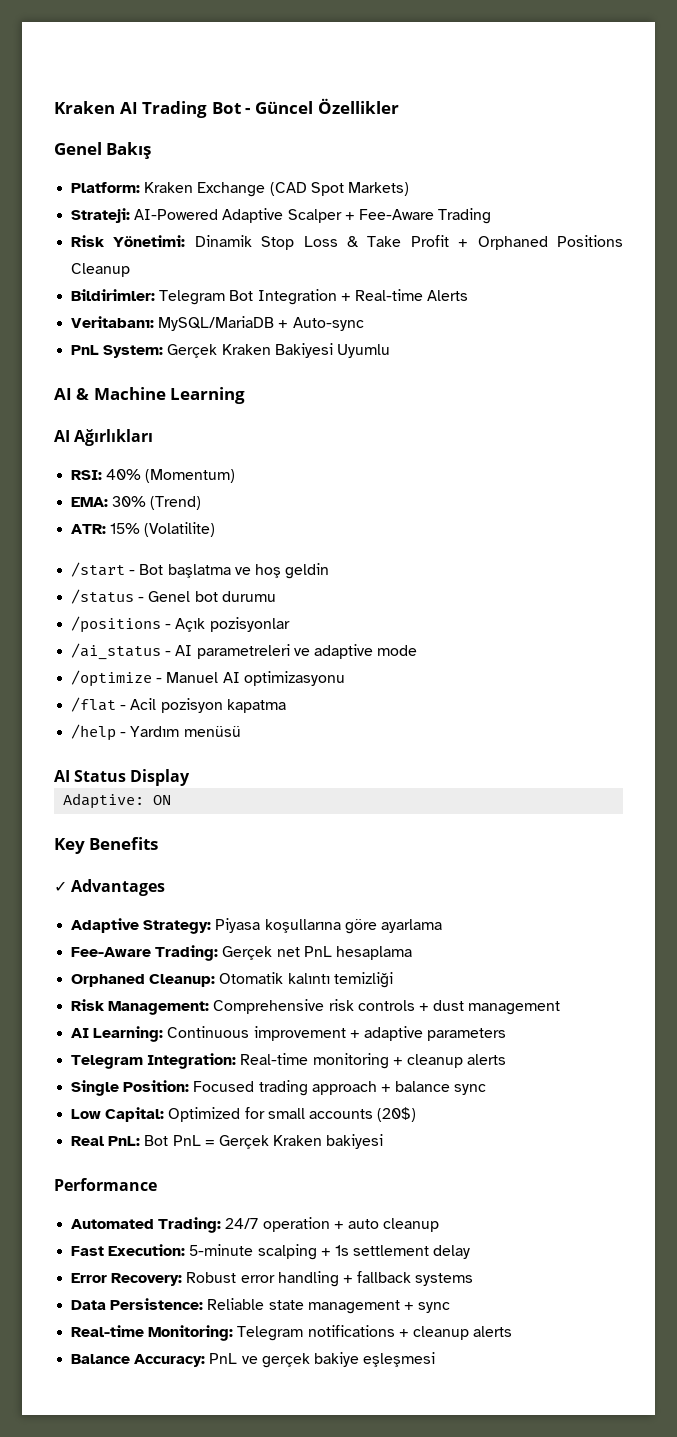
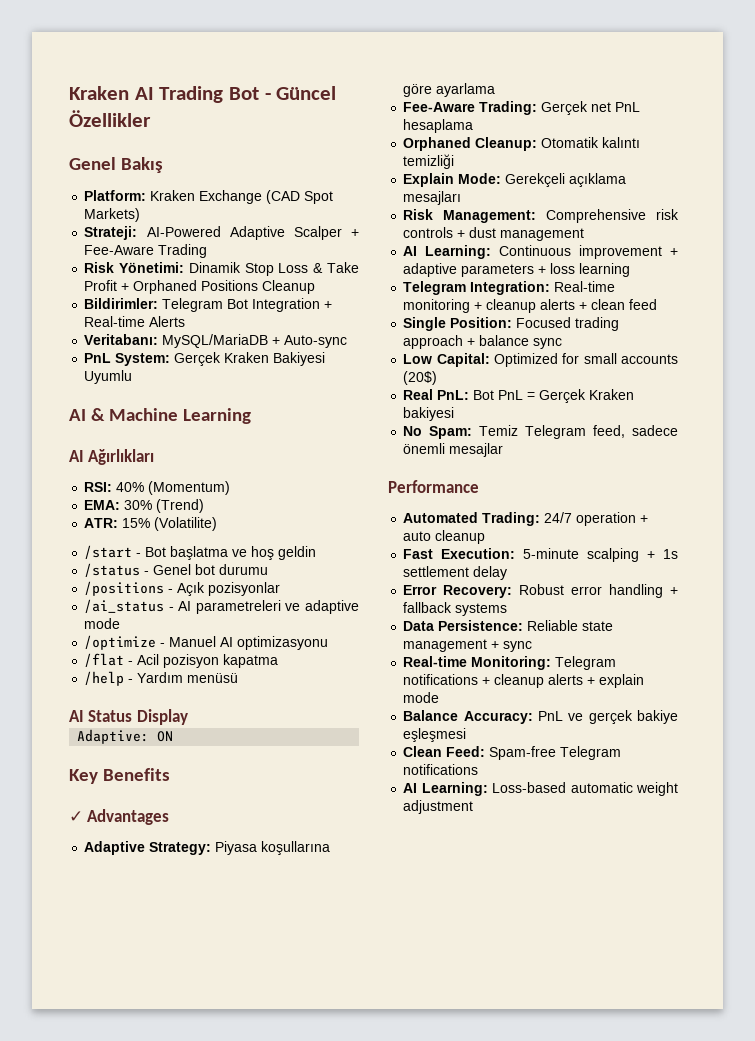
(393, 980) none -> [403,173,627,187] [403,191,462,205] // Explain Mode: Gerekçeli açıklama mesajları
(507, 1034) none -> [538,263,631,277] + loss learning
(507, 1059) none -> [579,299,658,310] + clean feed
(384, 1141) none -> [403,425,678,439] [403,443,504,457] // No Spam: Temiz Telegram feed, sadece önemli mesajlar
(513, 1331) none -> [587,674,645,688] [403,692,440,703] + explain mode
(436, 1359) none -> [403,746,622,760] [403,764,479,775] [403,782,678,796] [403,800,474,814] // Clean Feed: Spam-free Telegram notifications // AI Learning: Loss-based automatic weight adjustment

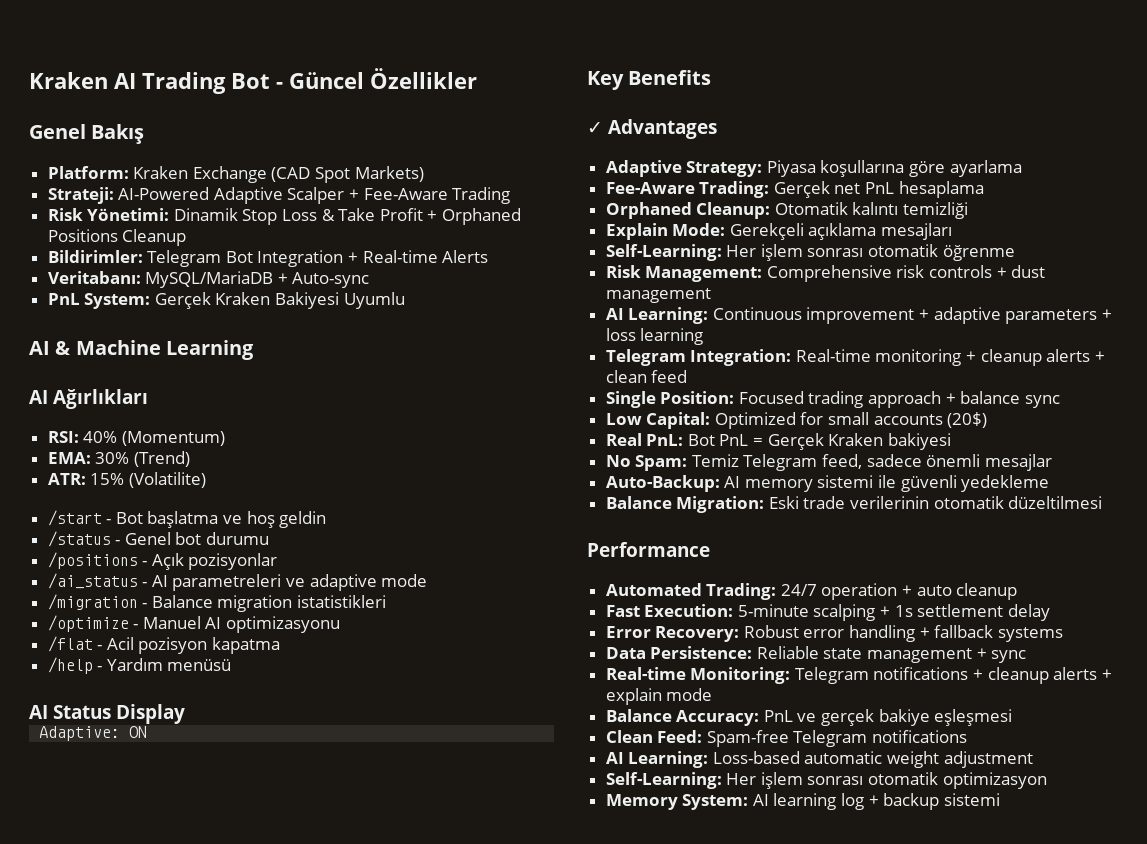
(121, 623) none -> [47,594,387,612] // /migration - Balance migration istatistikleri
(462, 198) none -> [605,244,1015,261] // Self-Learning: Her işlem sonrası otomatik öğrenme
(504, 450) none -> [605,475,1050,492] [605,496,1103,513] // Auto-Backup: AI memory sistemi ile güvenli yedekleme // Balance Migration: Eski trade verilerinin otomatik düzeltilmesi
(474, 807) none -> [605,772,1047,789] [605,793,1000,810] // Self-Learning: Her işlem sonrası otomatik optimizasyon // Memory System: AI learning log + backup sistemi

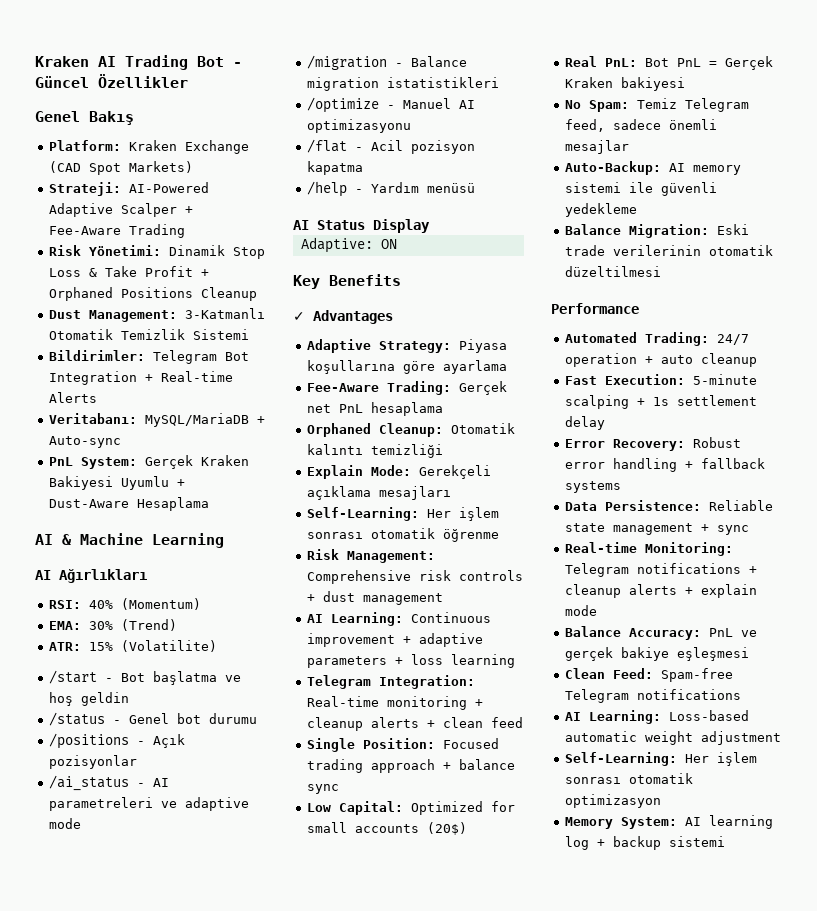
(187, 237) none -> [49,308,266,322] [49,329,250,340] // Dust Management: 3-Katmanlı Otomatik Temizlik Sistemi
(405, 300) none -> [177,479,186,487] [49,497,210,511] + Dust-Aware Hesaplama

